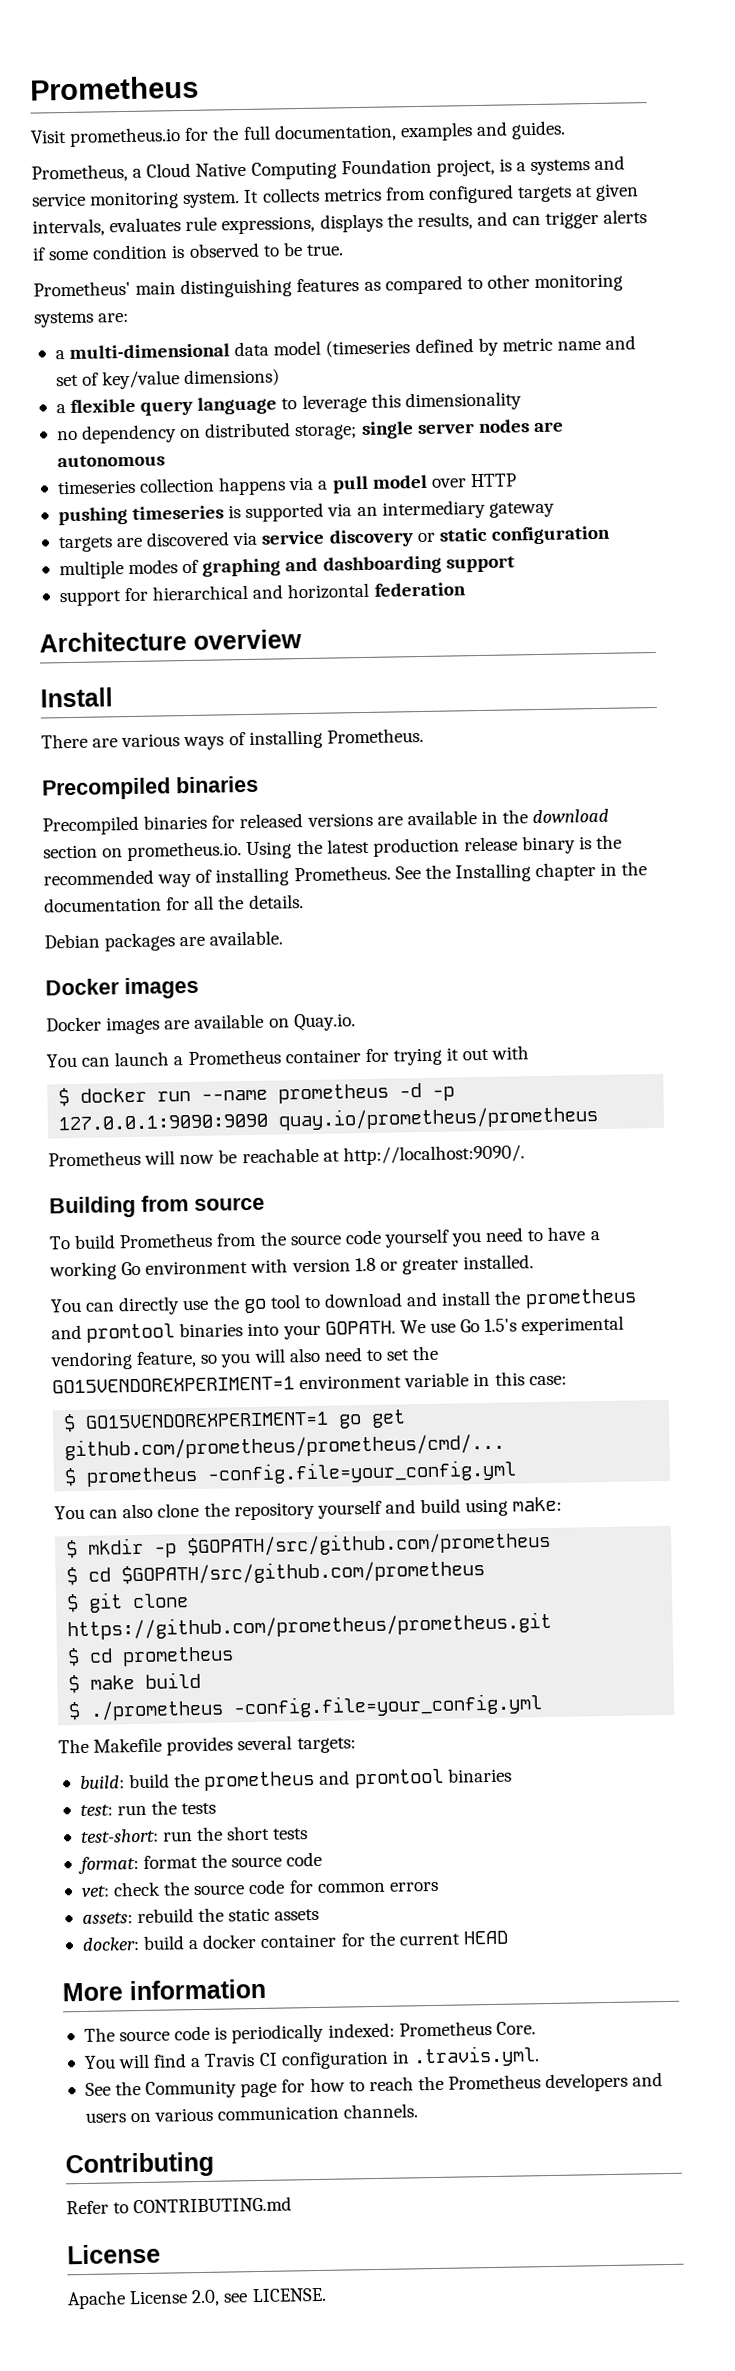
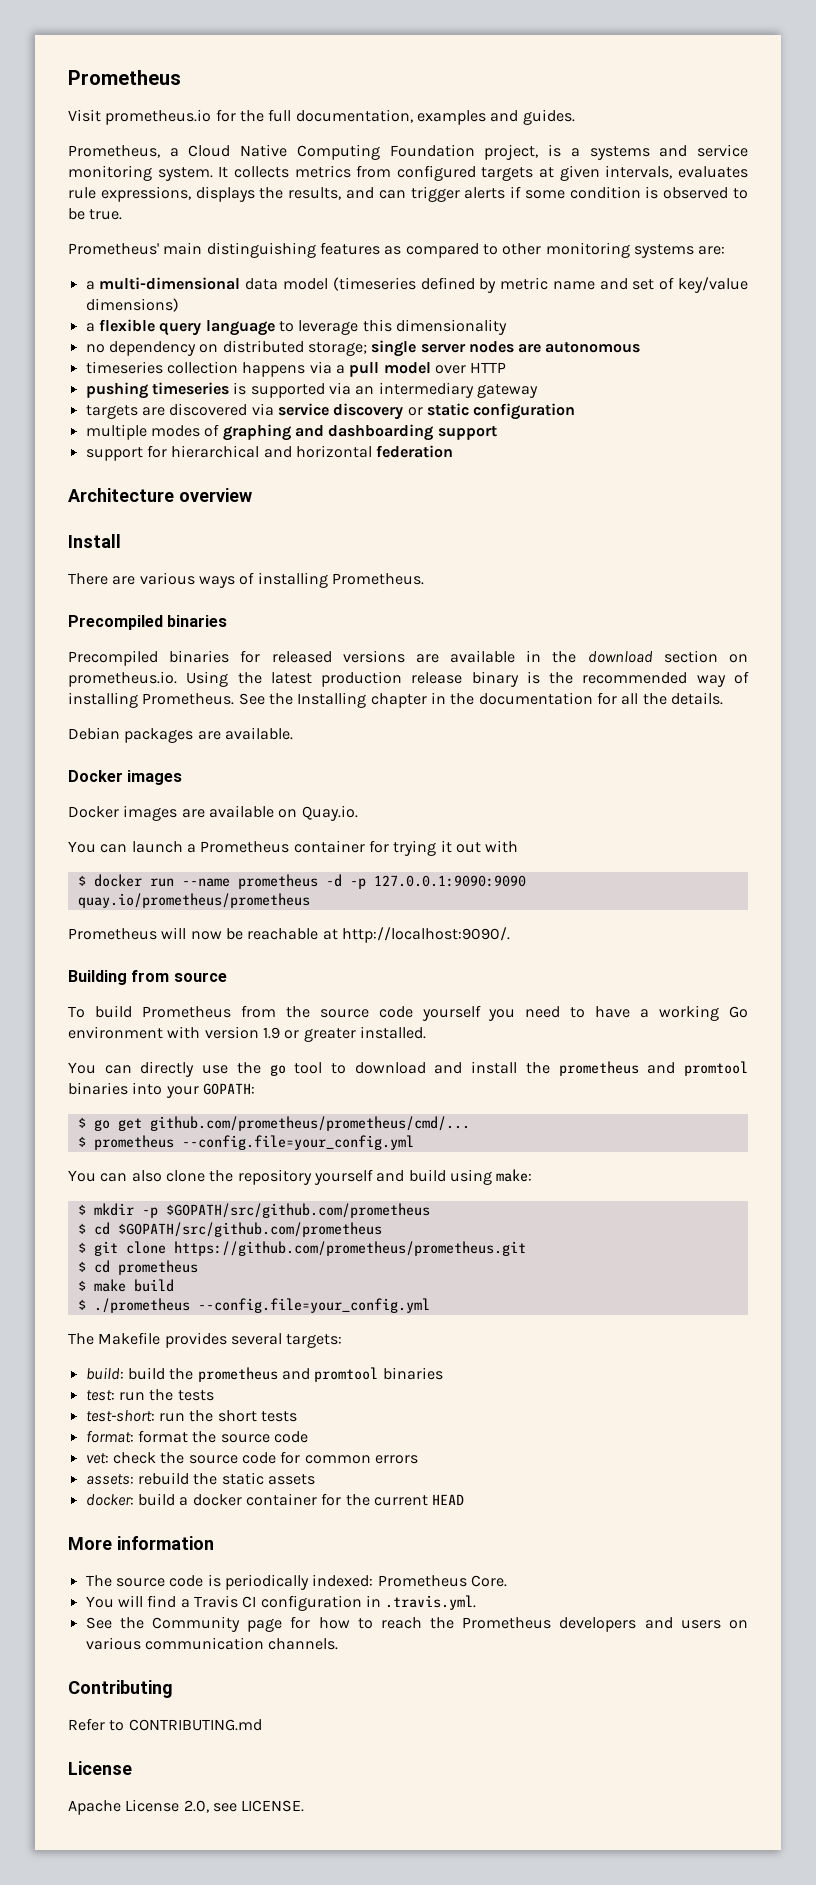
[354,1257,376,1272] 1.8 -> [262,1027,280,1039] 1.9
[324,1315,625,1336] [50,1345,439,1371] [52,1371,567,1394] [63,1411,330,1433] GOPATH. We use Go 1.5's experimental vendoring feature, so you will also need to set the GO15VENDOREXPERIMENT=1 environment variable in this case: // $ GO15VENDOREXPERIMENT=1 -> [202,1083,255,1095] [77,1117,86,1128] GOPATH: // $
[207,1459,518,1485] -config.file=your_config.yml -> [181,1135,414,1150] --config.file=your_config.yml
[233,1693,544,1719] -config.file=your_config.yml -> [197,1298,430,1313] --config.file=your_config.yml

